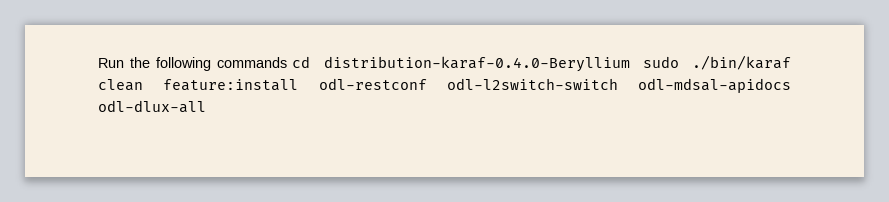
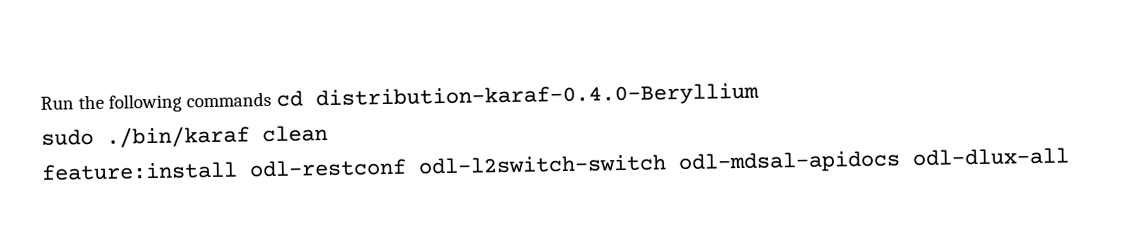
(630, 64) none -> (759, 96) //
(143, 85) none -> (328, 133) //

